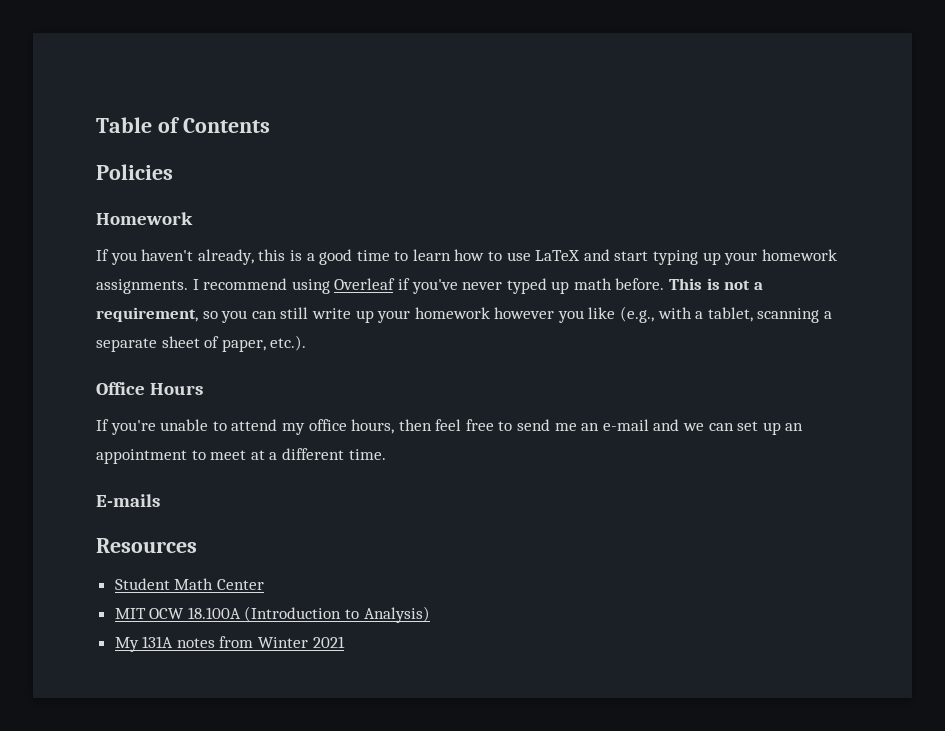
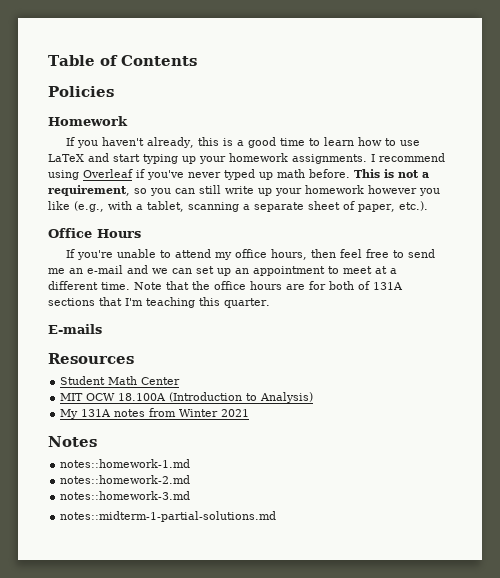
(386, 454) none -> [134,281,403,290] [48,297,270,308] Note that the office hours are for both of 131A sections that I'm teaching this quarter.
(345, 642) none -> [48,436,97,447] [60,459,191,468] [60,475,191,484] [60,491,191,500] [60,511,277,522] // Notes // notes::homework-1.md // notes::homework-2.md // notes::homework-3.md // notes::midterm-1-partial-solutions.md

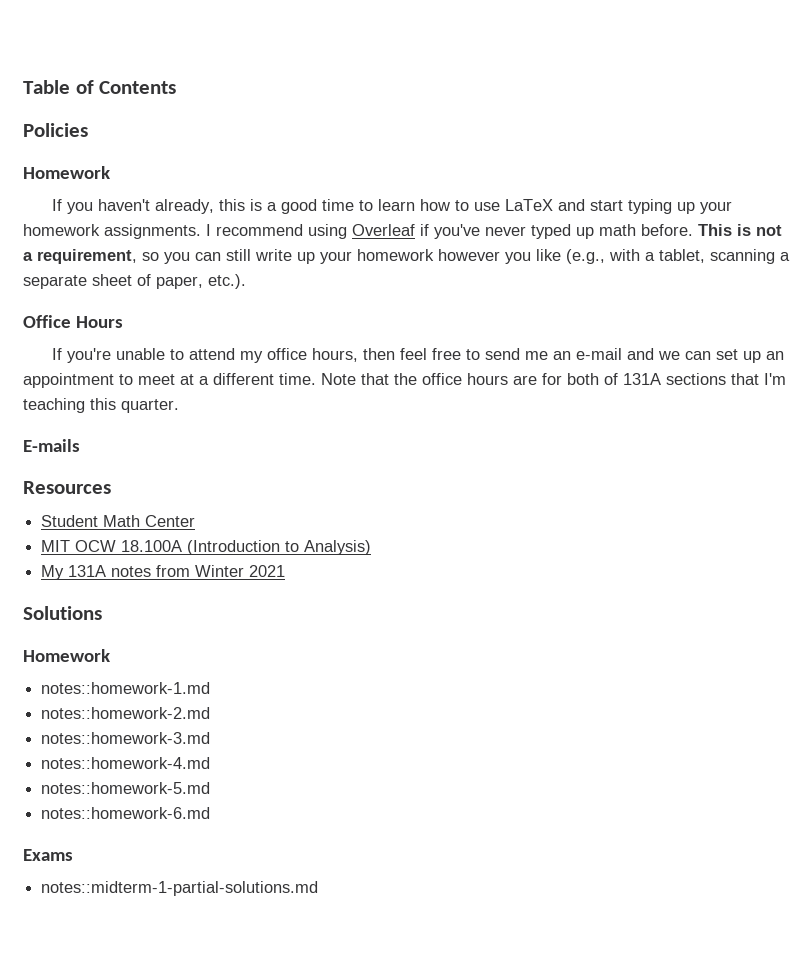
[48,436,97,447] Notes -> [23,606,102,620] [23,649,110,662] Solutions // Homework
(191, 495) none -> [41,757,211,769] [41,782,211,794] [41,807,211,819] [23,849,73,861] // notes::homework-4.md // notes::homework-5.md // notes::homework-6.md // Exams

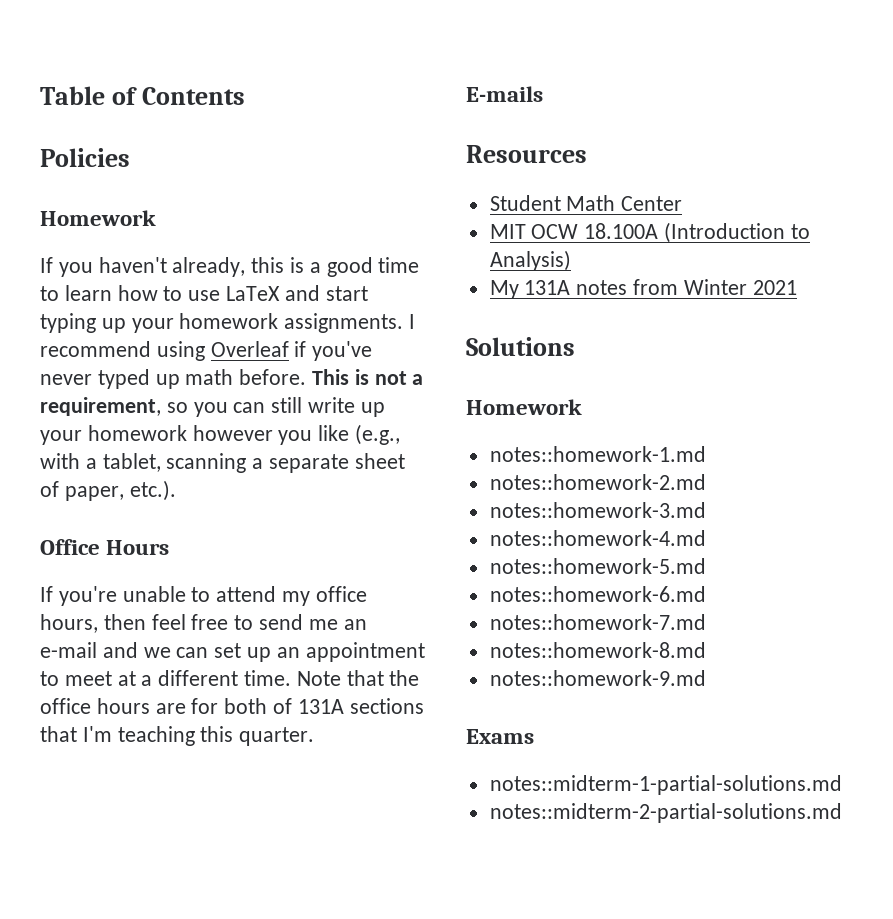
(211, 813) none -> [489,614,706,630] [489,642,706,658] [489,670,706,686] // notes::homework-7.md // notes::homework-8.md // notes::homework-9.md
(319, 888) none -> [489,803,842,823] // notes::midterm-2-partial-solutions.md

